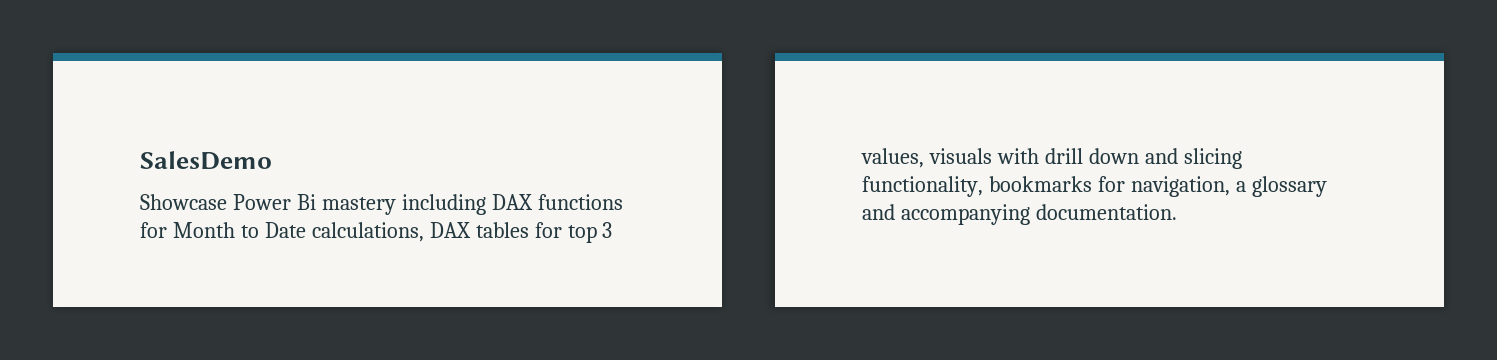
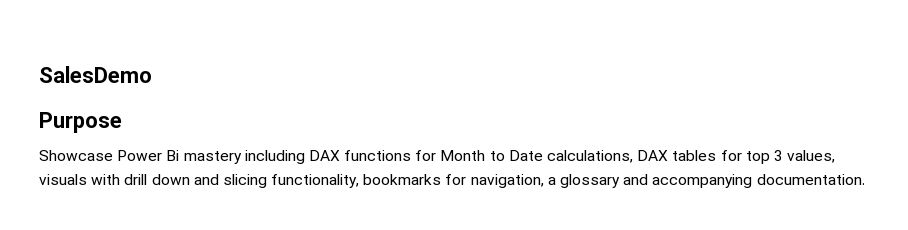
(272, 160) none -> [39,112,122,133] // Purpose

